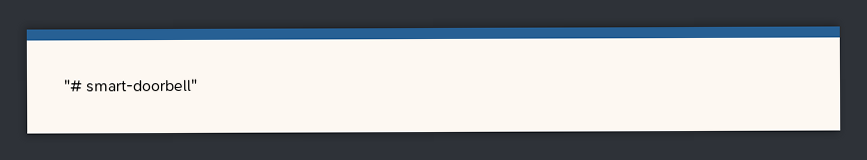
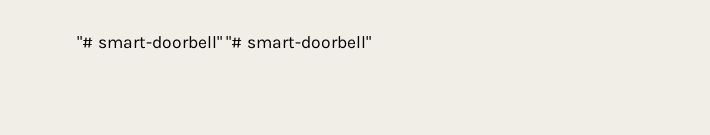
[63,78,199,93] "# smart-doorbell" -> [77,36,372,49] "# smart-doorbell" "# smart-doorbell"

